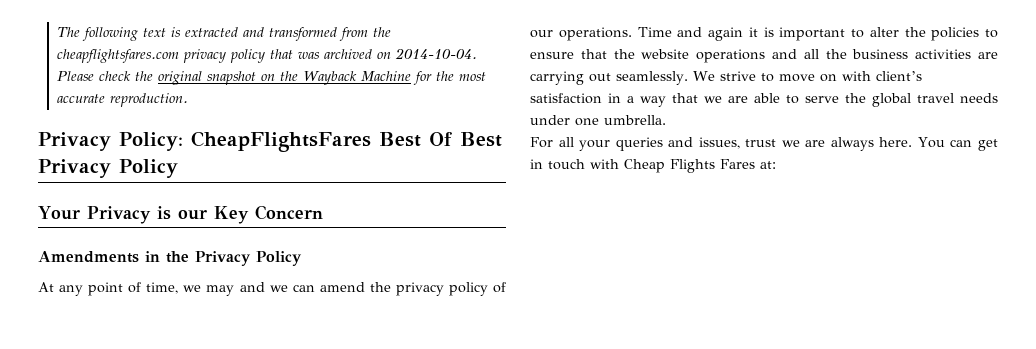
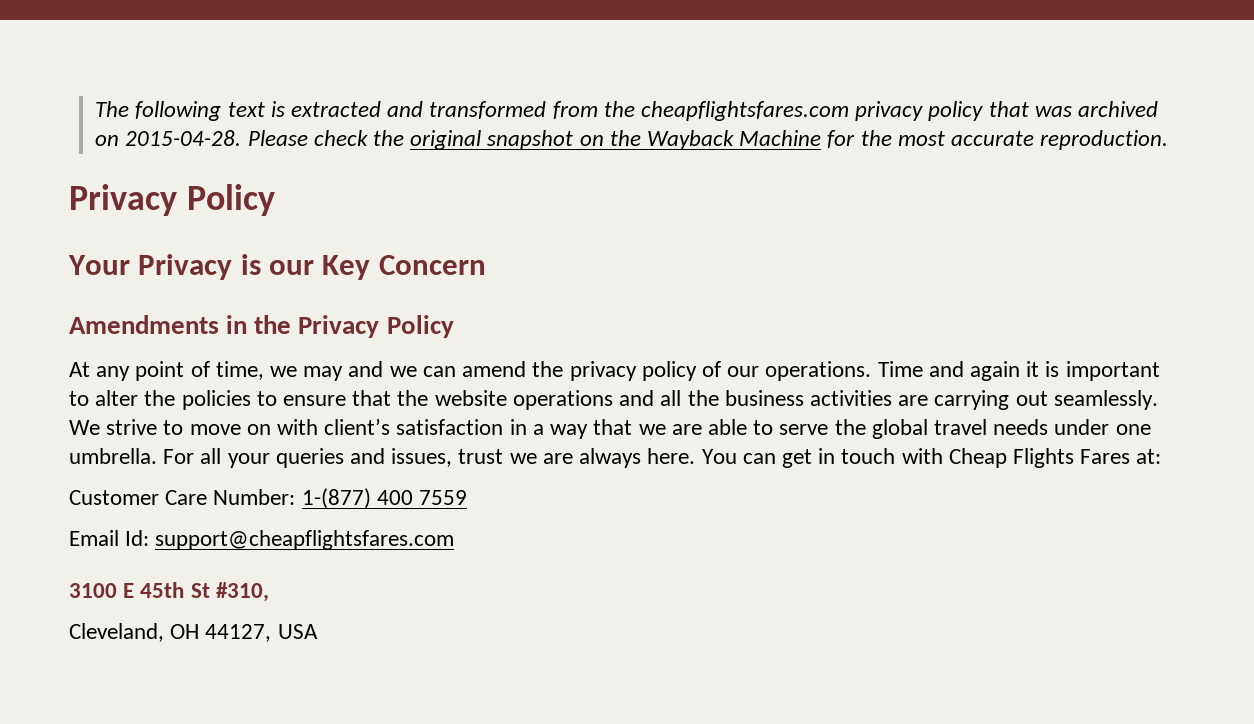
[394,48,477,59] 2014-10-04. -> [125,130,242,146] 2015-04-28.
[119,131,502,152] [38,159,111,178] Policy: CheapFlightsFares Best Of Best Privacy -> (177, 200) none
(666, 120) // -> (157, 456) none
(776, 165) none -> [69,488,468,509] [69,530,455,550] [69,582,269,602] [69,623,318,642] // Customer Care Number: 1-(877) 400 7559 // Email Id: support@cheapflightsfares.com // 3100 E 45th St #310, // Cleveland, OH 44127, USA

